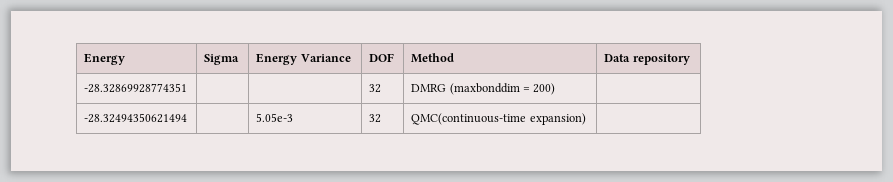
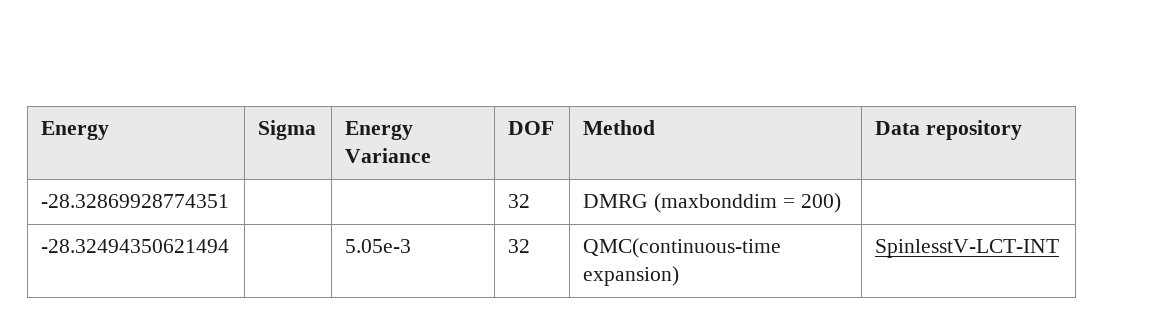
(586, 119) none -> [875,239,1060,258] SpinlesstV-LCT-INT

